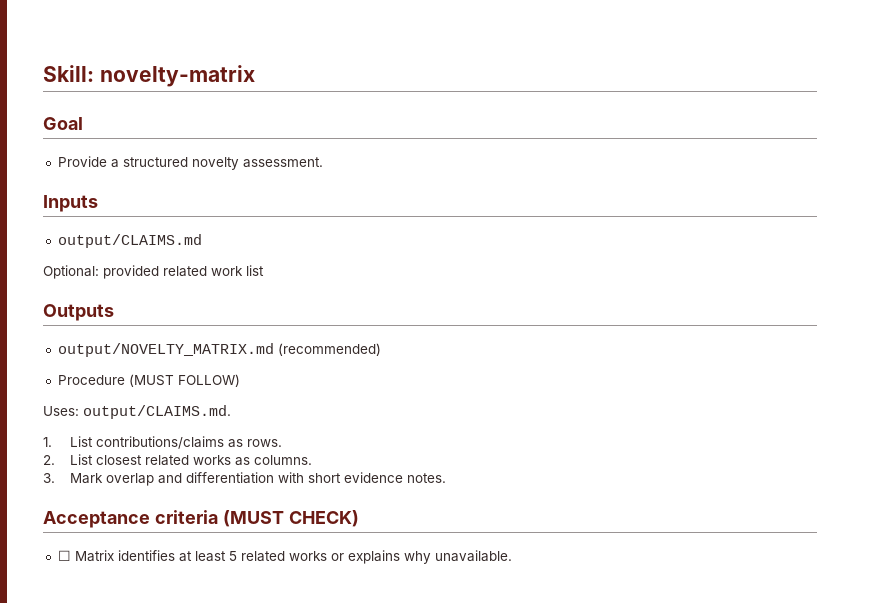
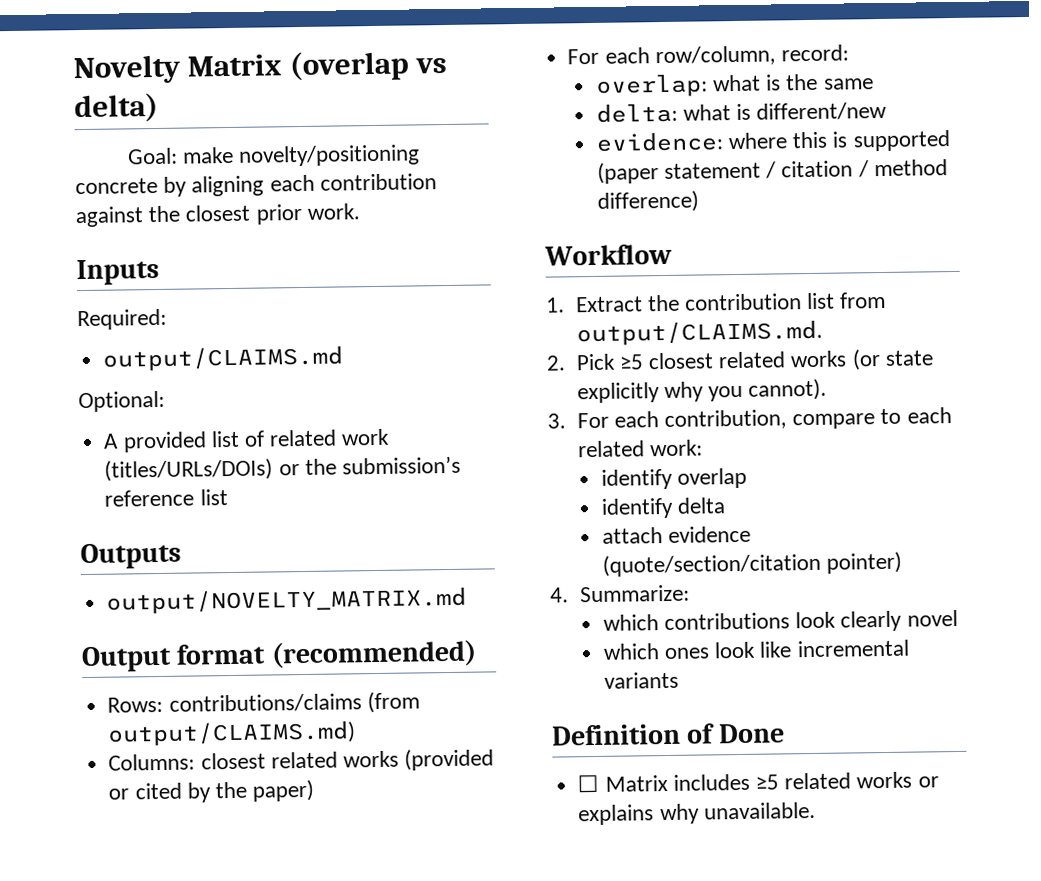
[43,65,255,87] [43,117,83,130] [57,156,323,170] Skill: novelty-matrix // Goal // Provide a structured novelty assessment. -> [73,50,448,85] [74,92,159,124] [126,144,420,167] [75,173,437,197] [75,203,360,228] Novelty Matrix (overlap vs delta) // Goal: make novelty/positioning concrete by aligning each contribution against the closest prior work.
(98, 203) none -> [77,308,167,331] // Required:
[103,265,243,279] provided related work -> [103,428,391,453] [104,455,461,482] [104,489,195,507] // A provided list of related work (titles/URLs/DOIs) or the submission’s reference
(274, 350) none -> [81,643,267,673] // Output format
[57,374,240,387] [43,405,231,419] [43,436,282,449] [43,454,312,466] [43,472,446,486] [43,510,359,528] [57,550,237,562] Procedure (MUST FOLLOW) // Uses: output/CLAIMS.md. // 1. List contributions/claims as rows. // 2. List closest related works as columns. // 3. Mark overlap and differentiation with short evidence notes. // Acceptance criteria (MUST CHECK) // ☐ Matrix identifies at least 5 -> [107,691,420,714] [107,720,357,747] [108,748,495,771] [108,779,315,803] [567,44,849,67] [594,73,874,98] [595,101,888,123] [595,130,951,152] [596,159,948,184] [596,190,699,213] [544,243,672,266] [546,291,887,313] [575,319,823,347] [546,349,934,371] [576,378,828,404] [547,407,952,431] [577,439,703,458] [600,467,748,490] [600,497,727,519] [601,525,752,544] [601,551,903,577] [550,584,690,603] [602,609,958,632] [602,639,910,660] [603,671,679,689] [551,723,785,746] [577,773,779,793] Rows: contributions/claims (from output/CLAIMS.md) // Columns: closest related works (provided or cited by the paper) // For each row/column, record: // overlap: what is the same // delta: what is different/new // evidence: where this is supported (paper statement / citation / method difference) // Workflow // 1. Extract the contribution list from output/CLAIMS.md. // 2. Pick ≥5 closest related works (or state explicitly why you cannot). // 3. For each contribution, compare to each related work: // identify overlap // identify delta // attach evidence (quote/section/citation pointer) // 4. Summarize: // which contributions look clearly novel // which ones look like incremental variants // Definition of Done // ☐ Matrix includes ≥5

